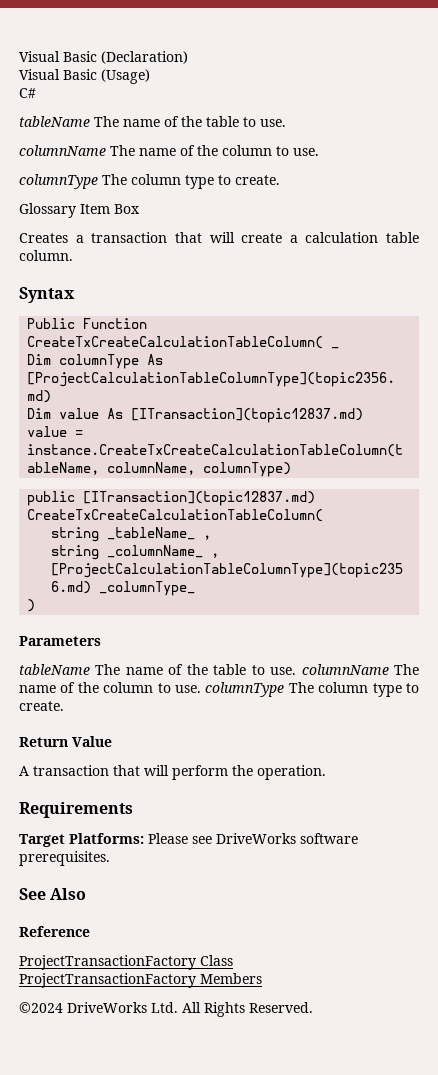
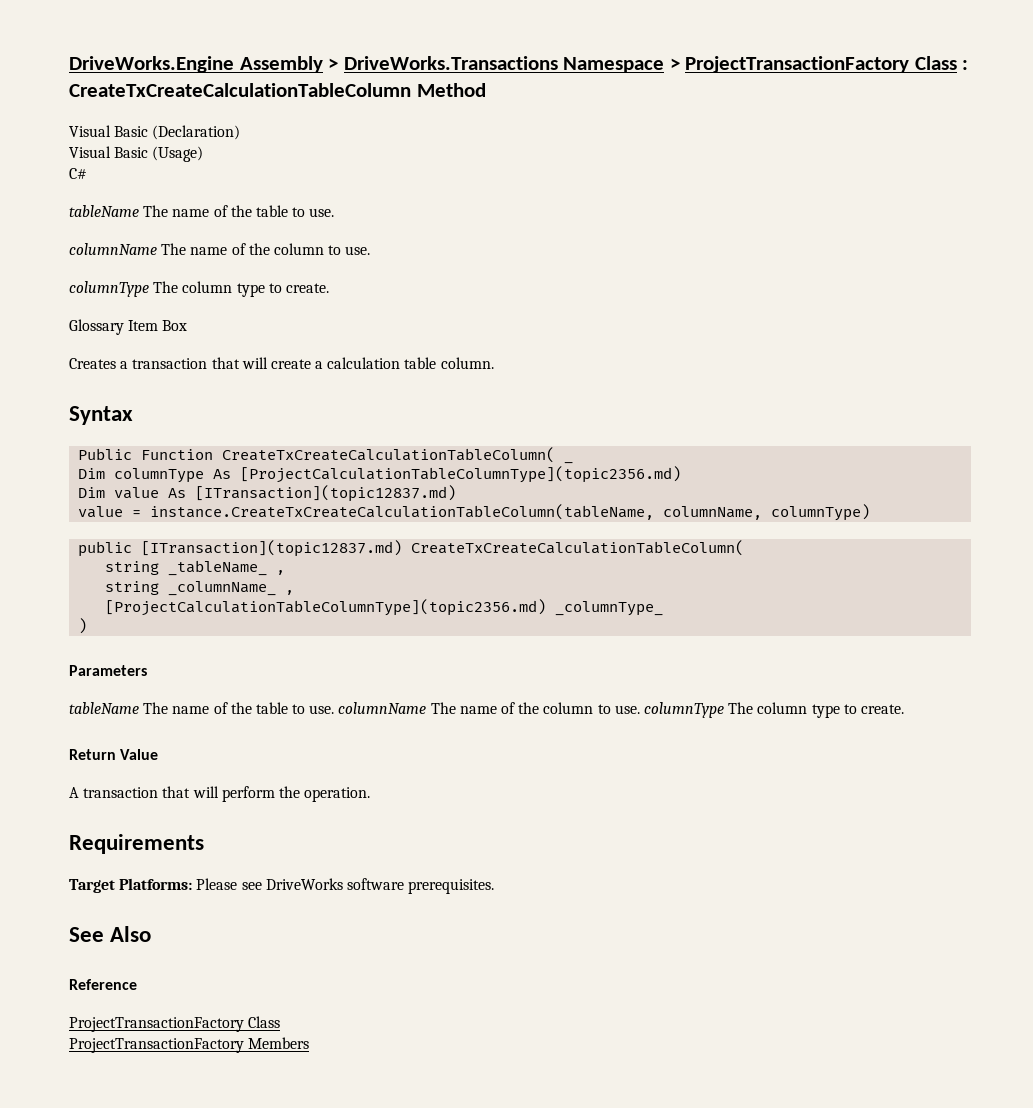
(19, 56) none -> [69,56,969,73] [69,83,486,97] DriveWorks.Engine Assembly > DriveWorks.Transactions Namespace > ProjectTransactionFactory Class : CreateTxCreateCalculationTableColumn Method //
[19,1002,313,1017] // ©2024 DriveWorks Ltd. All Rights Reserved. -> (310, 1043) none

